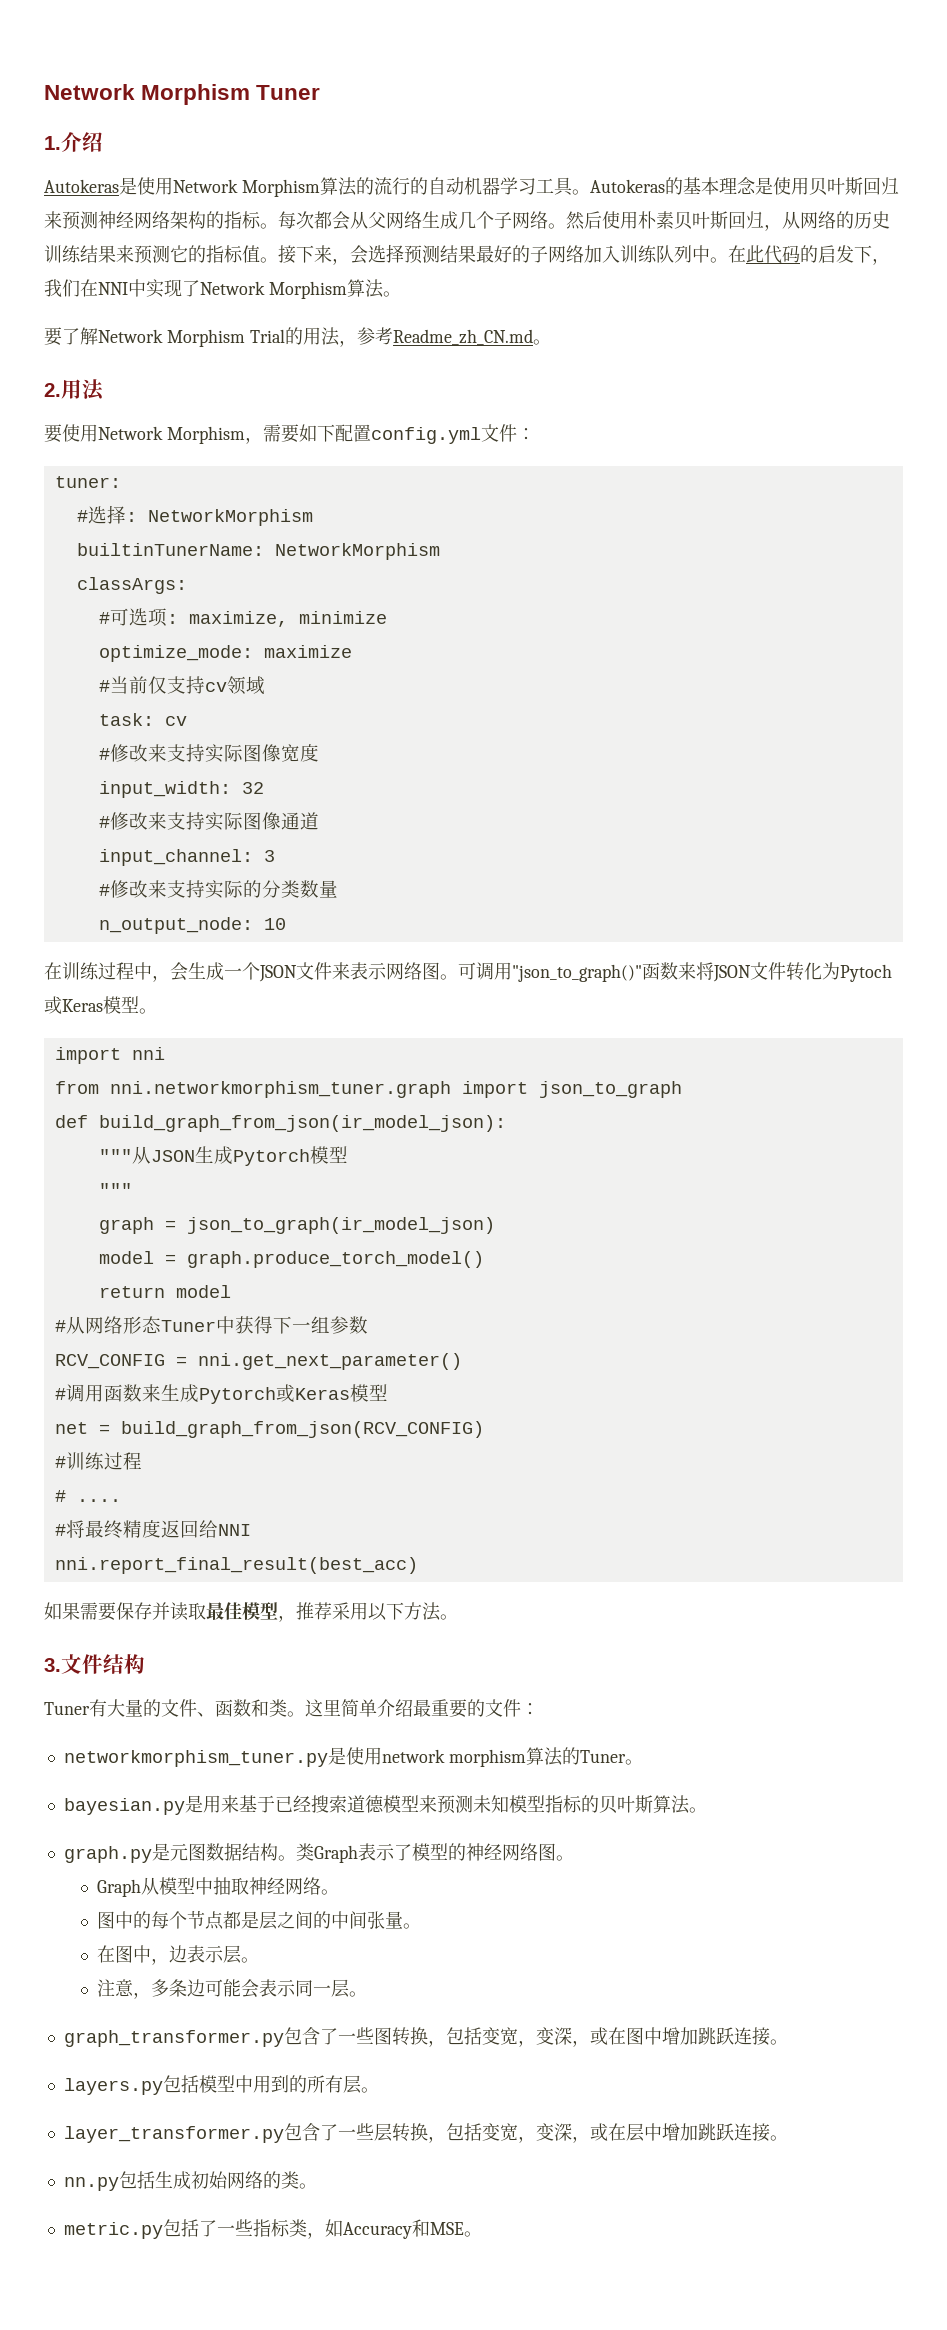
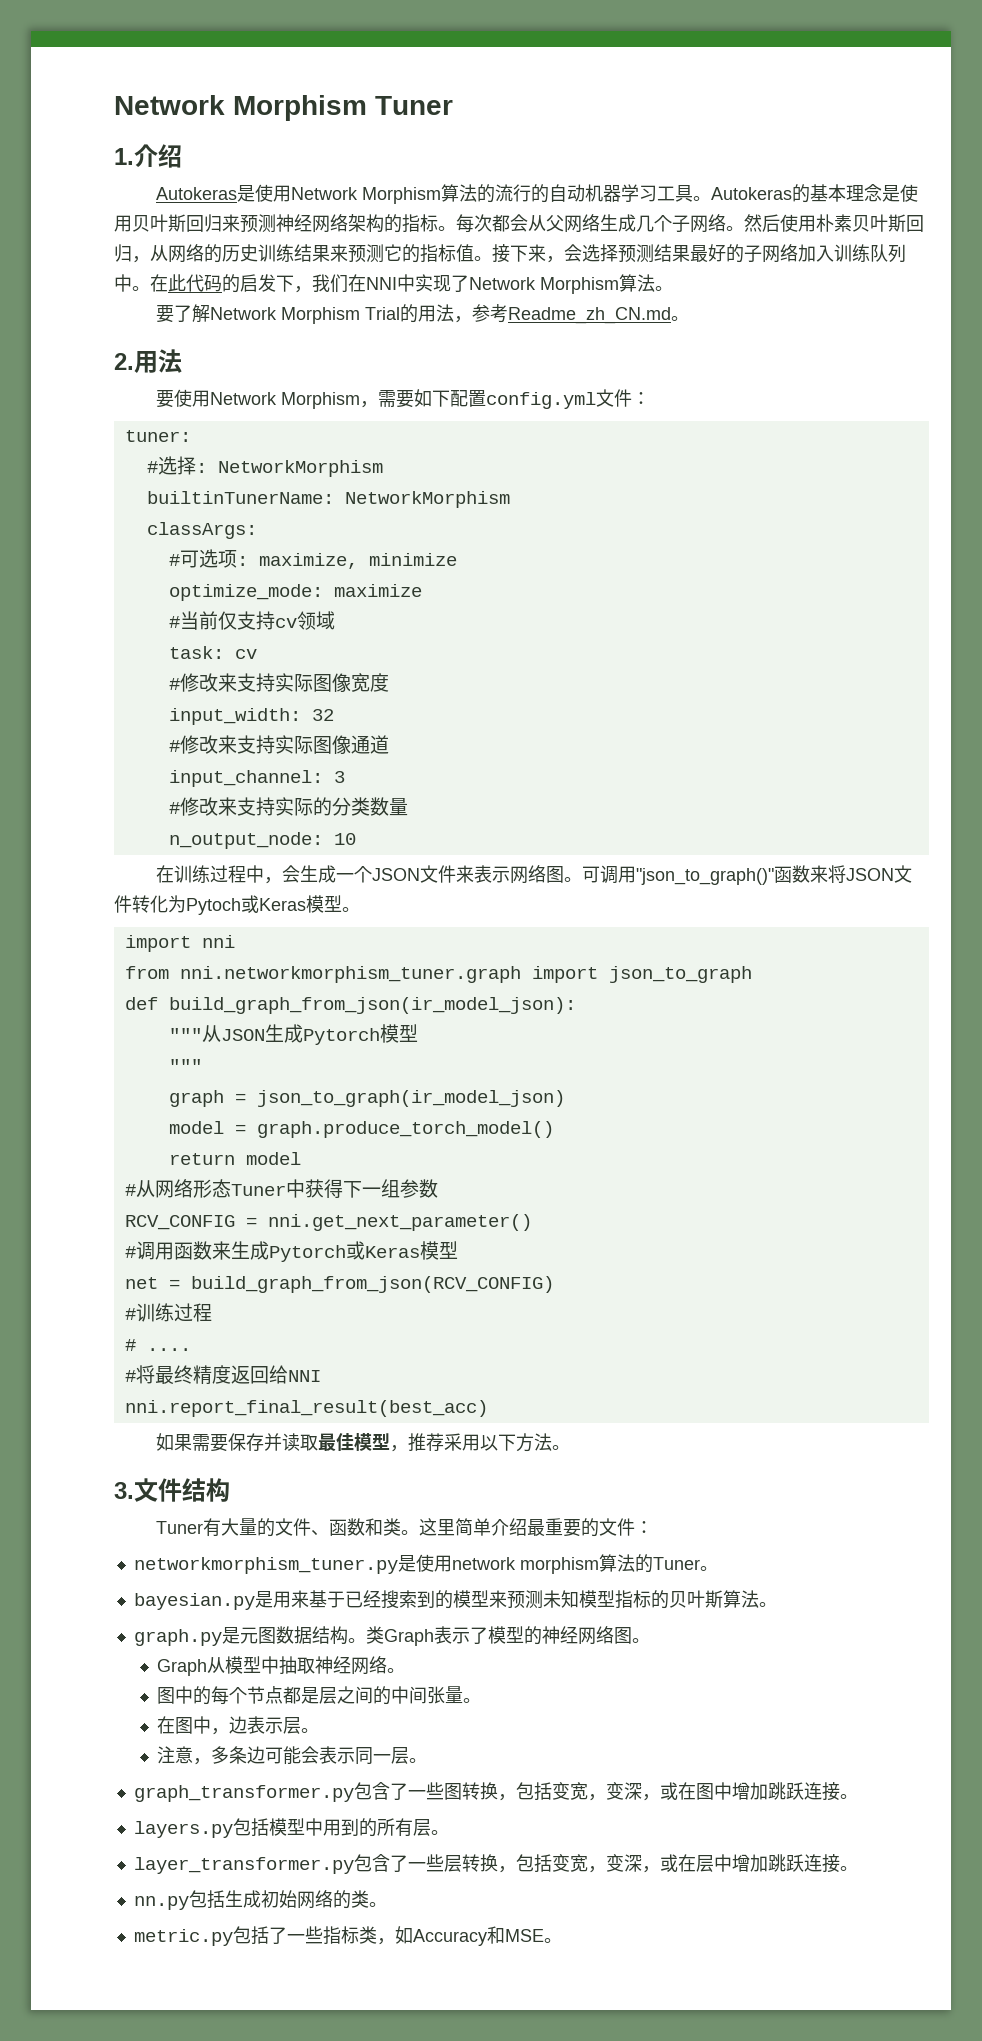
[346,1795,384,1813] 道德 -> [416,1590,453,1609] 到的

